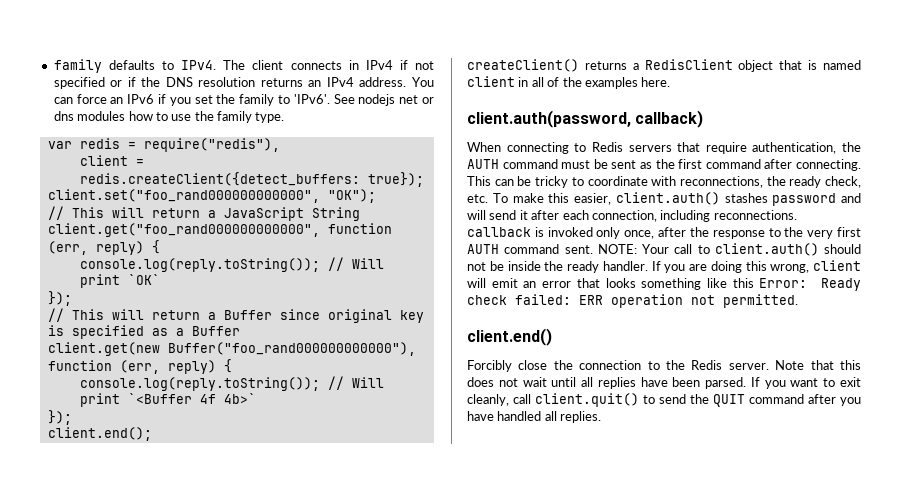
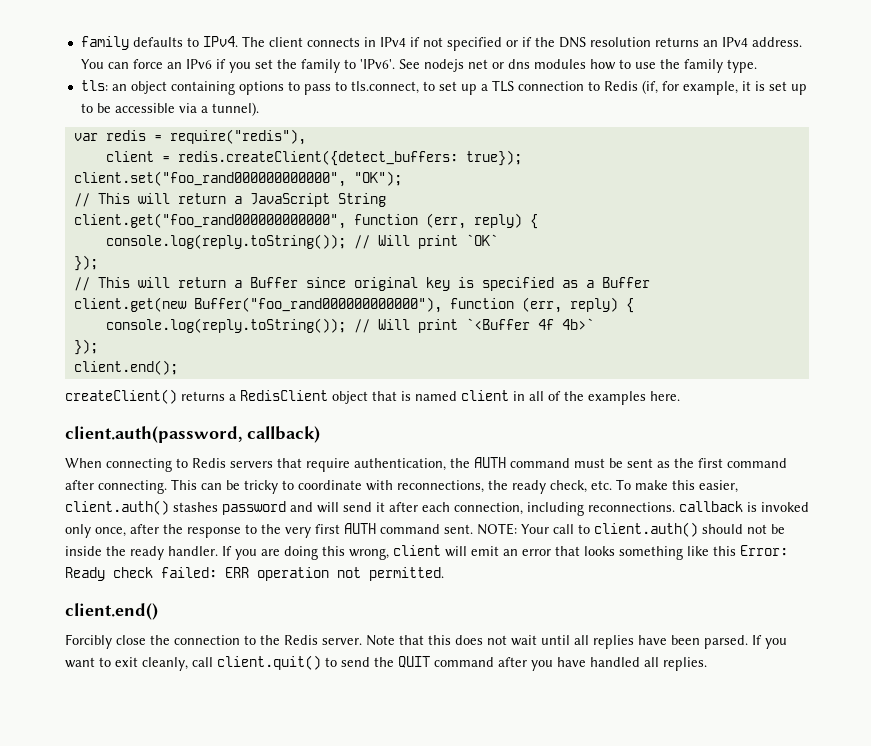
(285, 117) none -> [80,80,807,95] [80,102,259,116] // tls: an object containing options to pass to tls.connect, to set up a TLS connection to Redis (if, for example, it is set up to be accessible via a tunnel).

